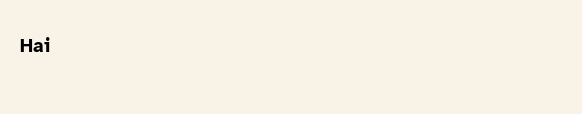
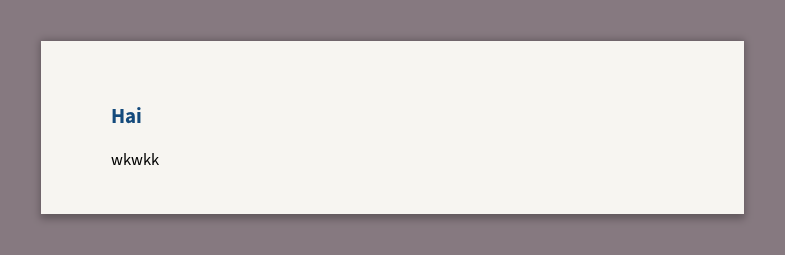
(50, 44) none -> [111,153,160,165] // wkwkk

